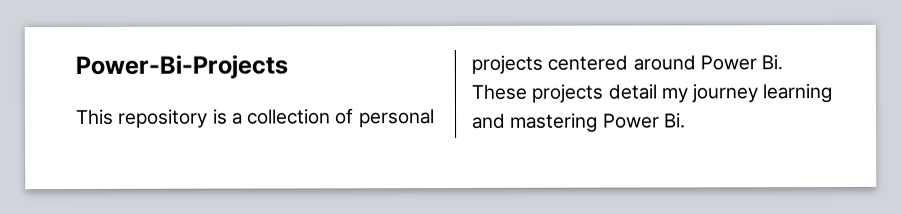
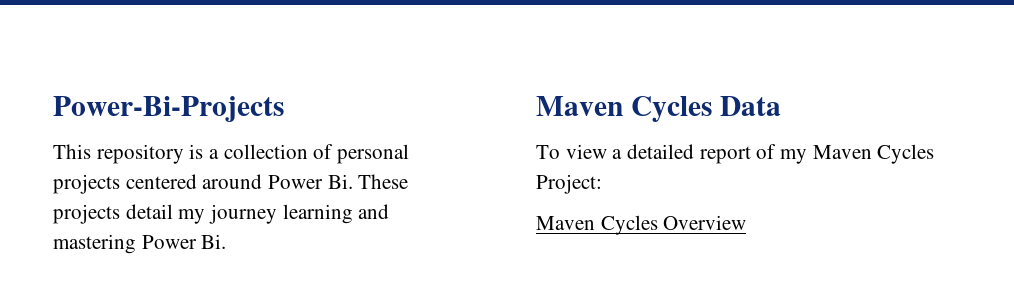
(686, 120) none -> [536,96,781,122] [536,144,935,164] [536,174,602,194] [536,215,747,235] // Maven Cycles Data // To view a detailed report of my Maven Cycles Project: // Maven Cycles Overview

